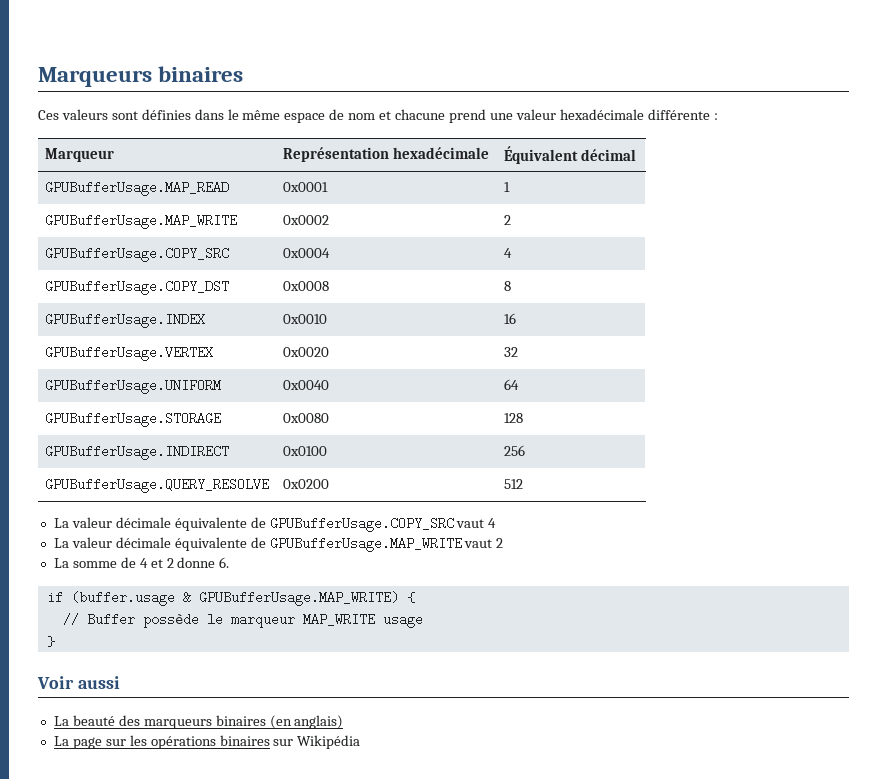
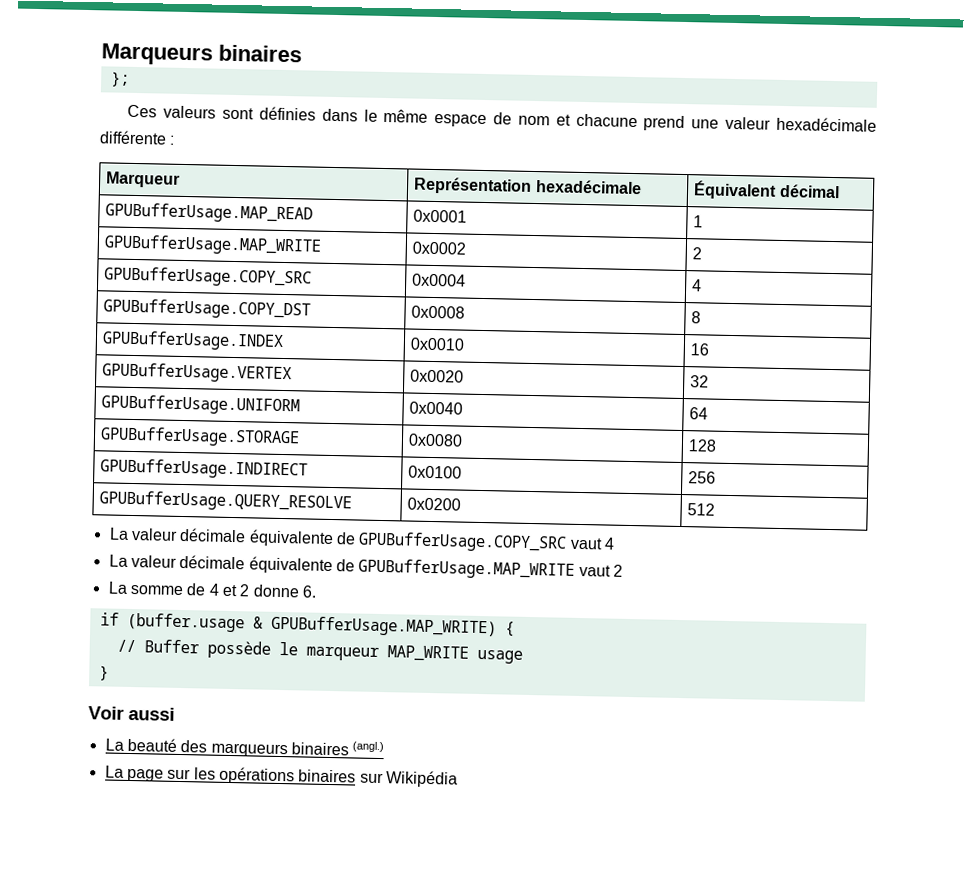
(244, 74) none -> [110,71,130,87] // };
[269,715,344,729] (en anglais) -> [352,741,385,753] (angl.)

